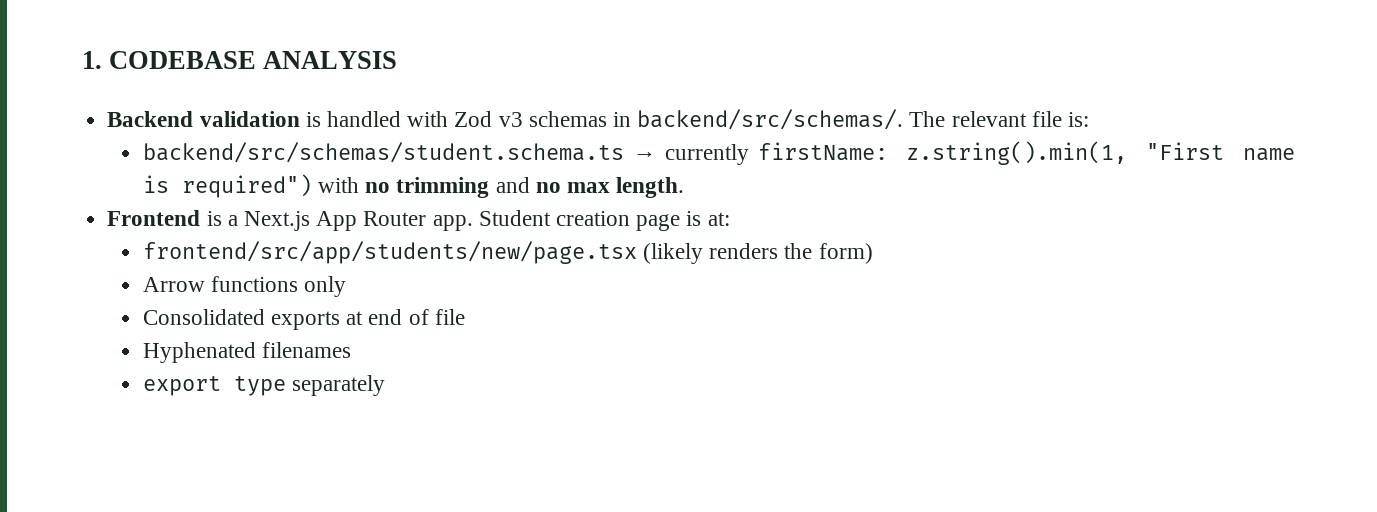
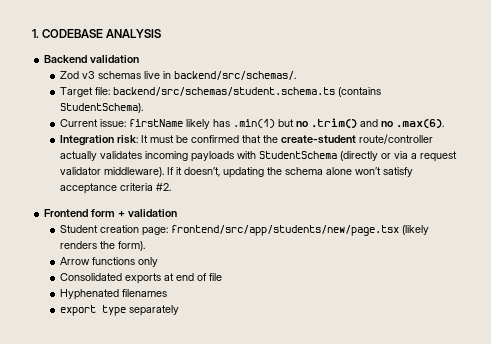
[305,111,449,127] is handled with -> (140, 59) //
(607, 119) none -> [143,71,160,79] live
[909,111,1090,127] [142,141,1295,165] [142,174,685,198] [107,210,730,231] The relevant file is: // backend/src/schemas/student.schema.ts → currently firstName: z.string().min(1, "First name is required") with no trimming and no max length. // Frontend is a Next.js App Router app. Student creation page is at: // -> [59,87,381,97] [59,103,143,113] [59,118,444,129] [59,134,433,146] [59,151,457,162] [59,167,413,178] [59,183,171,194] [44,209,178,217] [59,225,168,236] // Target file: backend/src/schemas/student.schema.ts (contains StudentSchema). // Current issue: firstName likely has .min(1) but no .trim() and no .max(6). // Integration risk: It must be confirmed that the create-student route/controller actually validates incoming payloads with StudentSchema (directly or via a request validator middleware). If it doesn’t, updating the schema alone won’t satisfy acceptance criteria #2. // Frontend form + validation // Student creation page:
[818,243,873,264] form) -> [117,241,145,251] form).

